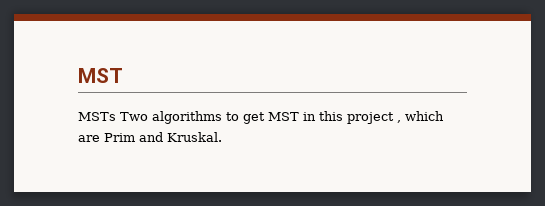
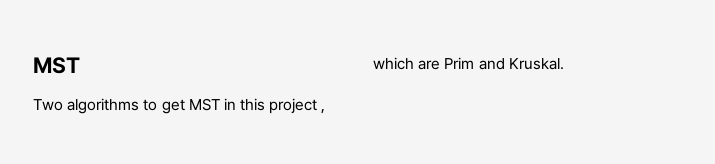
[78,112,116,121] MSTs -> (80, 65) none

